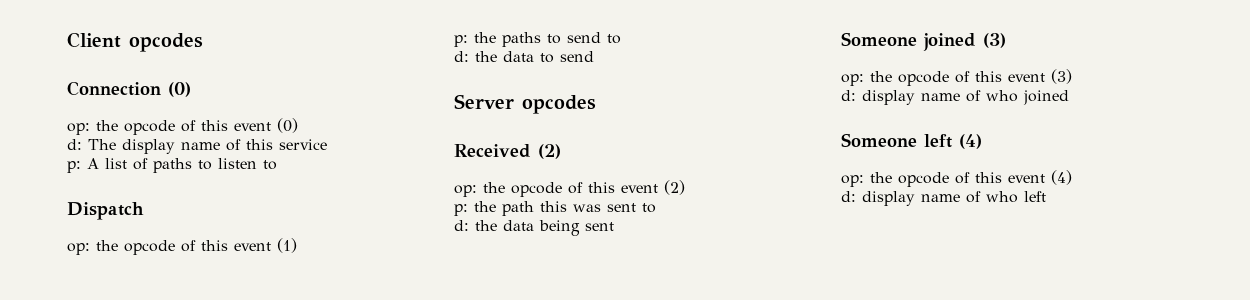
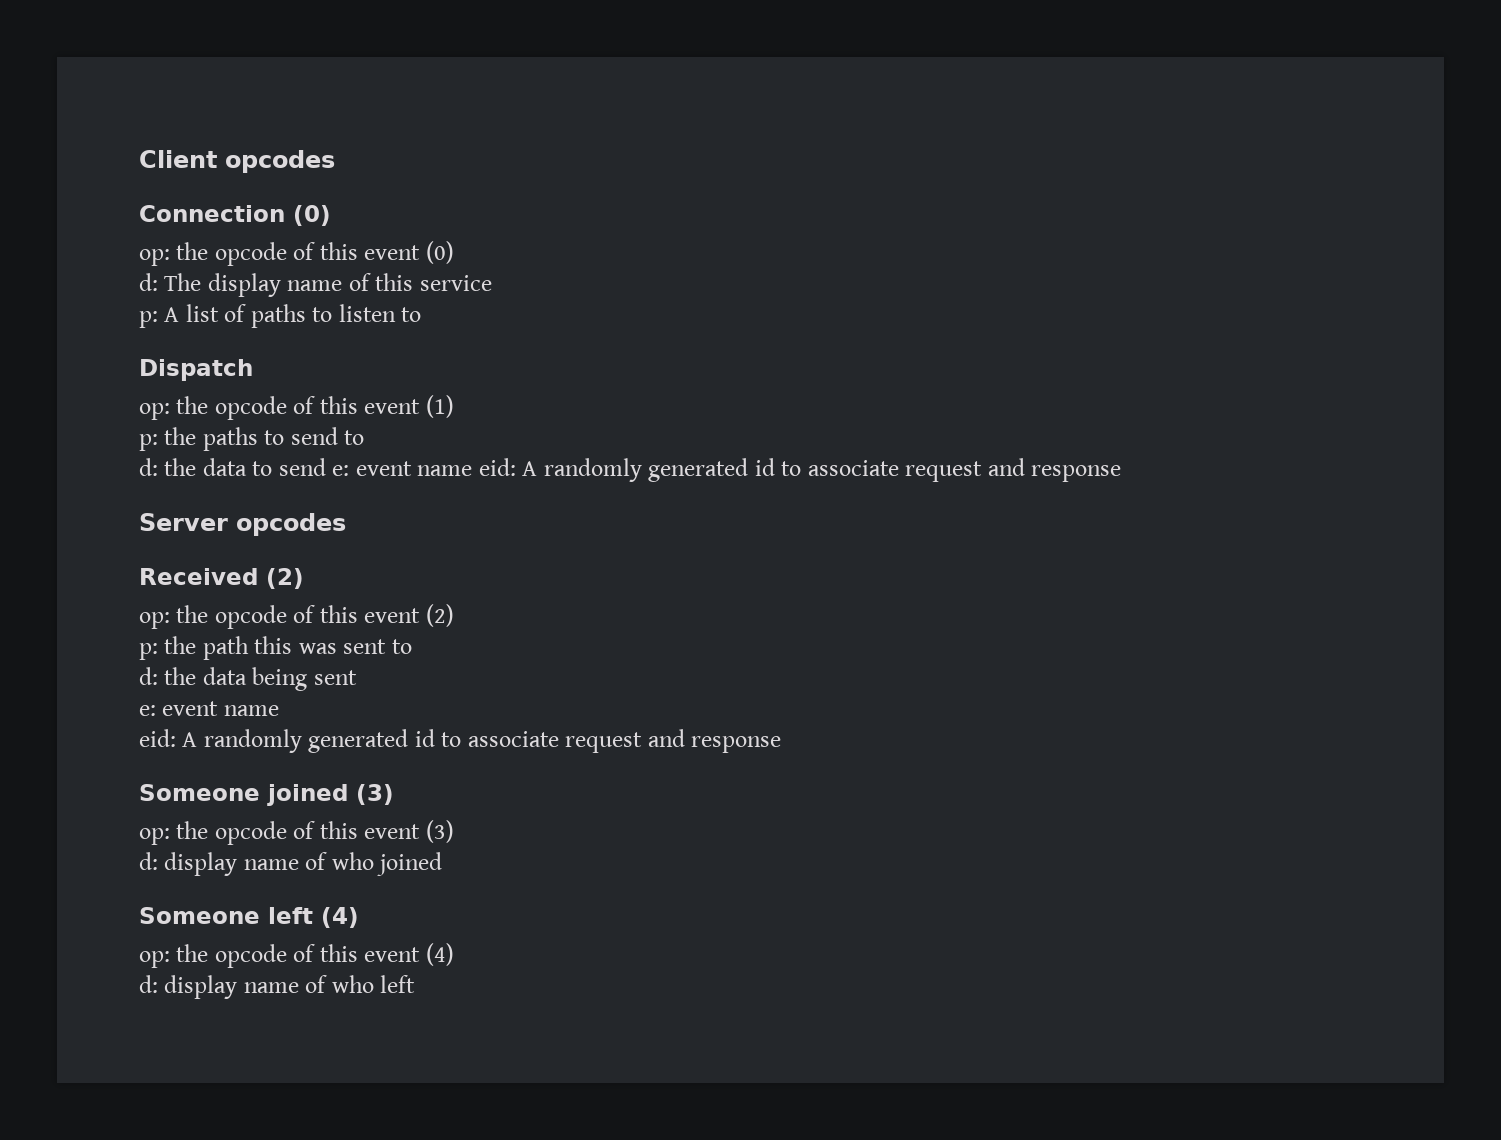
(594, 56) none -> [332,458,1122,482] e: event name eid: A randomly generated id to associate request and response
(614, 226) none -> [139,701,279,716] [139,729,782,753] // e: event name // eid: A randomly generated id to associate request and response

